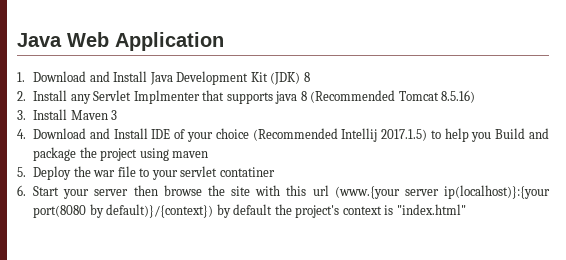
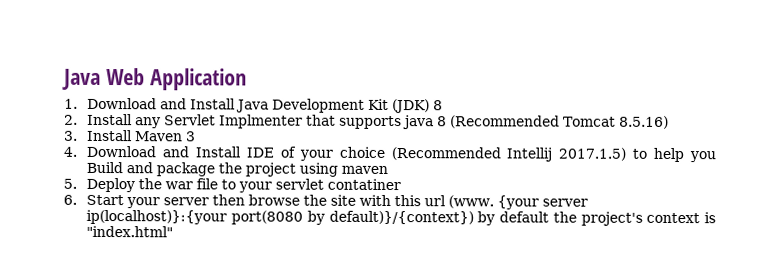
[334,186,400,199] (www.{your -> [448,195,540,210] (www. {your

